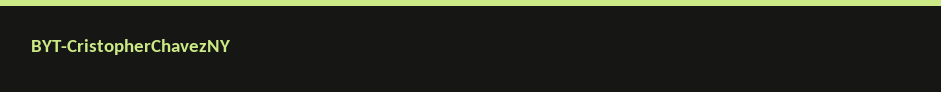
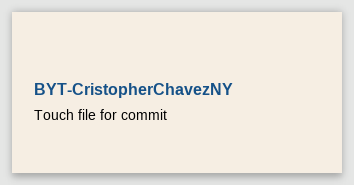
(231, 47) none -> [34,109,167,120] // Touch file for commit

